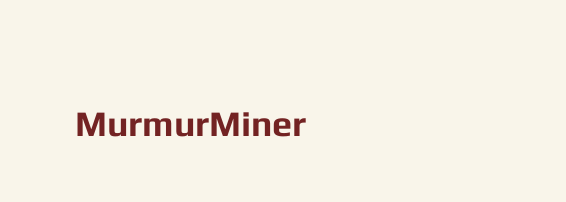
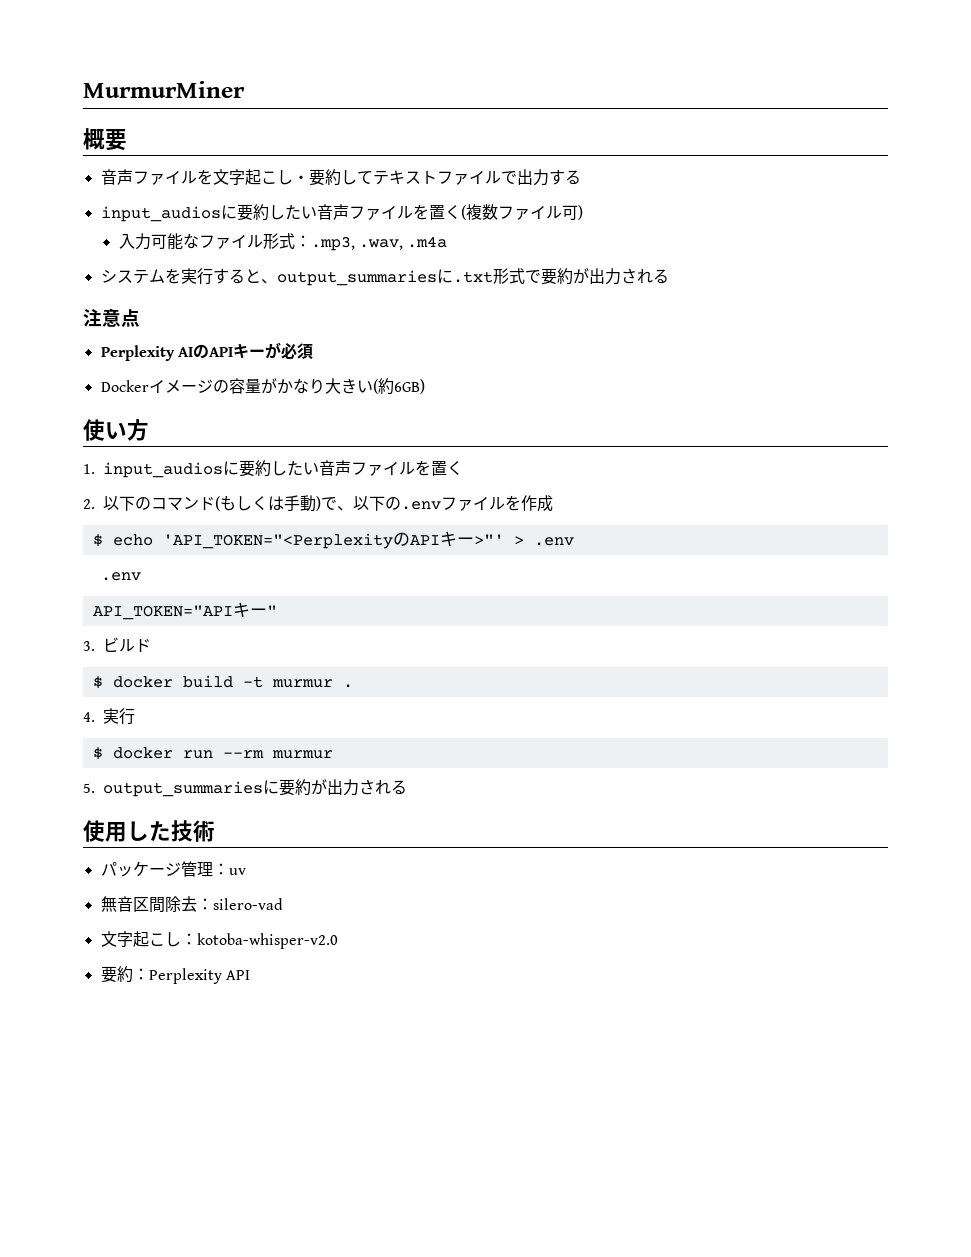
(306, 124) none -> [83,128,127,151] [100,169,581,186] [100,204,583,222] [118,233,448,251] [100,268,669,286] [83,309,140,327] [100,342,313,361] [100,378,425,395] [83,419,149,441] [83,460,463,478] [83,495,553,512] [92,531,574,549] [101,572,142,581] [92,602,277,620] [83,637,151,652] [92,675,353,689] [83,708,135,725] [92,747,333,760] [83,779,407,797] [83,820,215,842] [100,861,246,877] [100,896,283,913] [100,931,338,949] [100,966,250,984] // 概要 // 音声ファイルを文字起こし・要約してテキストファイルで出力する // input_audiosに要約したい音声ファイルを置く(複数ファイル可) // 入力可能なファイル形式：.mp3, .wav, .m4a // システムを実行すると、output_summariesに.txt形式で要約が出力される // 注意点 // Perplexity AIのAPIキーが必須 // Dockerイメージの容量がかなり大きい(約6GB) // 使い方 // 1. input_audiosに要約したい音声ファイルを置く // 2.以下のコマンド(もしくは手動)で、以下の.envファイルを作成 // $ echo 'API_TOKEN="<PerplexityのAPIキー>"' > .env // .env // API_TOKEN="APIキー" // 3.ビルド // $ docker build -t murmur . // 4.実行 // $ docker run --rm murmur // 5. output_summariesに要約が出力される // 使用した技術 // パッケージ管理：uv // 無音区間除去：silero-vad // 文字起こし：kotoba-whisper-v2.0 // 要約：Perplexity API

